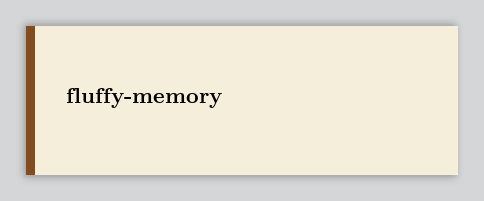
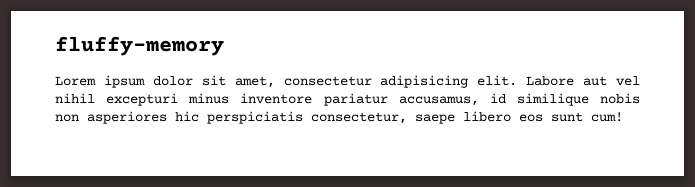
(222, 98) none -> [55,75,640,88] [55,93,640,106] [55,111,623,124] // Lorem ipsum dolor sit amet, consectetur adipisicing elit. Labore aut vel nihil excepturi minus inventore pariatur accusamus, id similique nobis non asperiores hic perspiciatis consectetur, saepe libero eos sunt cum!

